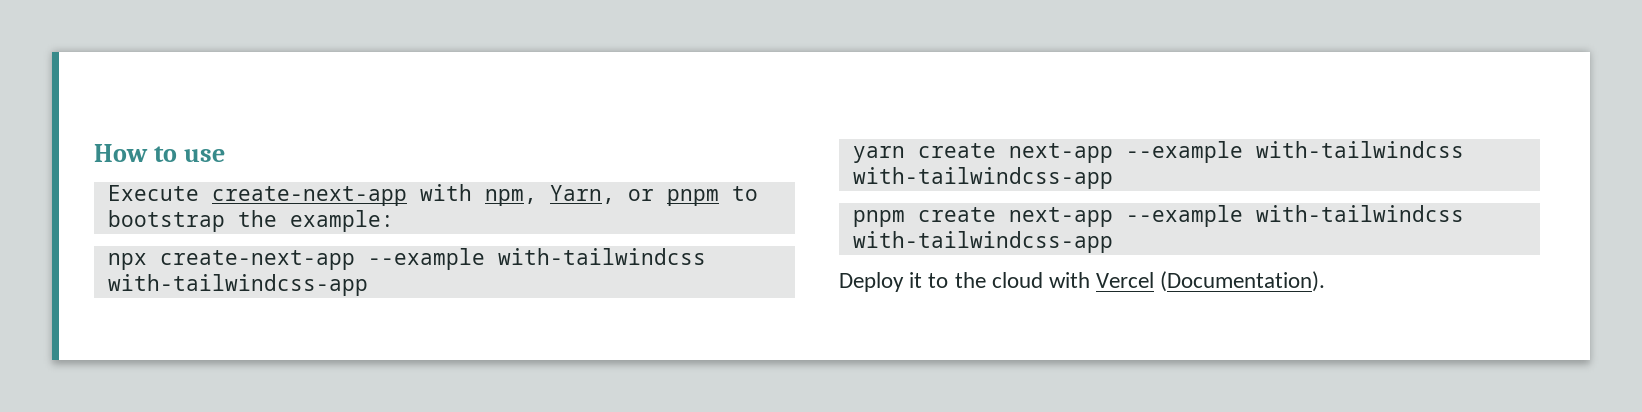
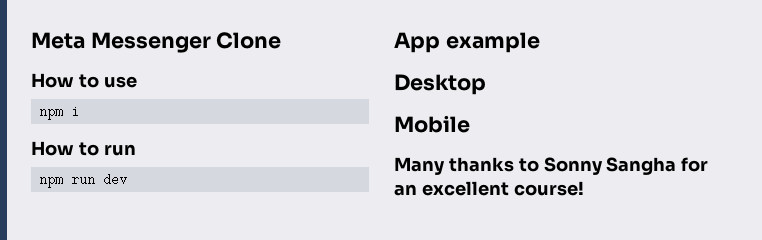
(94, 153) none -> [31,32,282,53] Meta Messenger Clone //
[107,184,758,206] [107,210,394,232] [107,248,706,270] [107,274,368,296] [852,141,1464,163] [852,167,1113,189] [852,205,1464,227] [852,231,1113,253] [839,271,1326,292] Execute create-next-app with npm, Yarn, or pnpm to bootstrap the example: // npx create-next-app --example with-tailwindcss with-tailwindcss-app // yarn create next-app --example with-tailwindcss with-tailwindcss-app // pnpm create next-app --example with-tailwindcss with-tailwindcss-app // Deploy it to the cloud with Vercel (Documentation). -> [39,107,80,120] [31,141,136,156] [39,173,128,188] [394,32,540,53] [394,74,486,95] [394,115,470,133] [394,157,709,175] [394,181,584,196] npm i // How to run // npm run dev // App example // Desktop // Mobile // Many thanks to Sonny Sangha for an excellent course!

